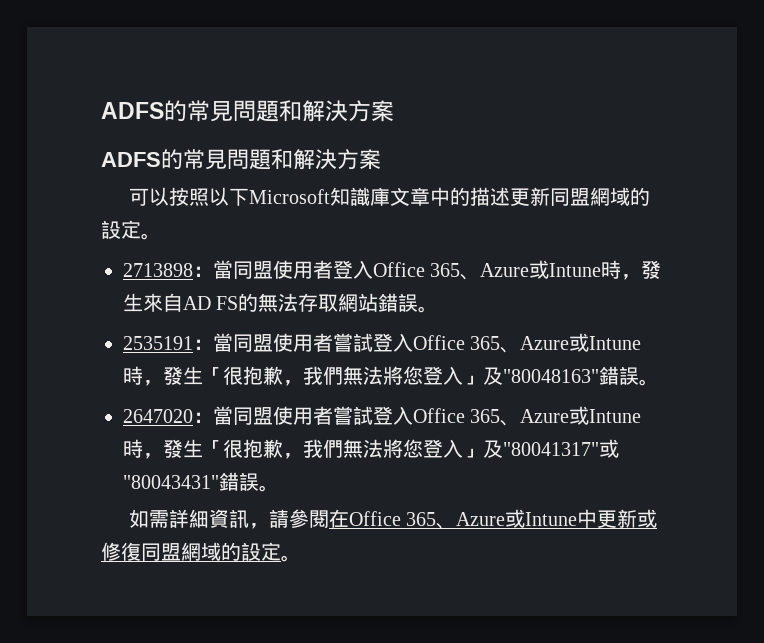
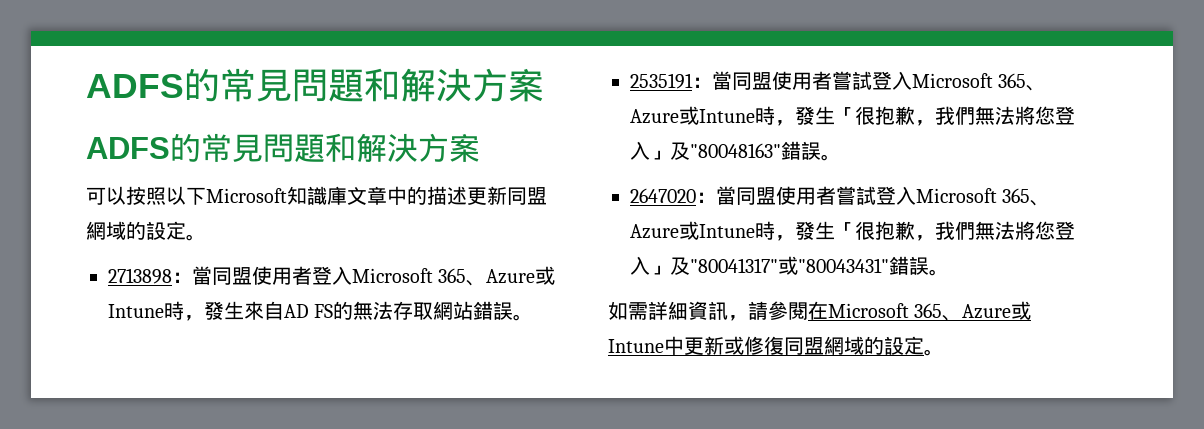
[373,262,425,277] Office -> [352,268,433,283] Microsoft
[413,335,465,350] Office -> [912,73,993,88] Microsoft
[413,408,465,423] Office -> [916,188,997,203] Microsoft
[348,511,401,526] Office -> [828,303,909,318] Microsoft

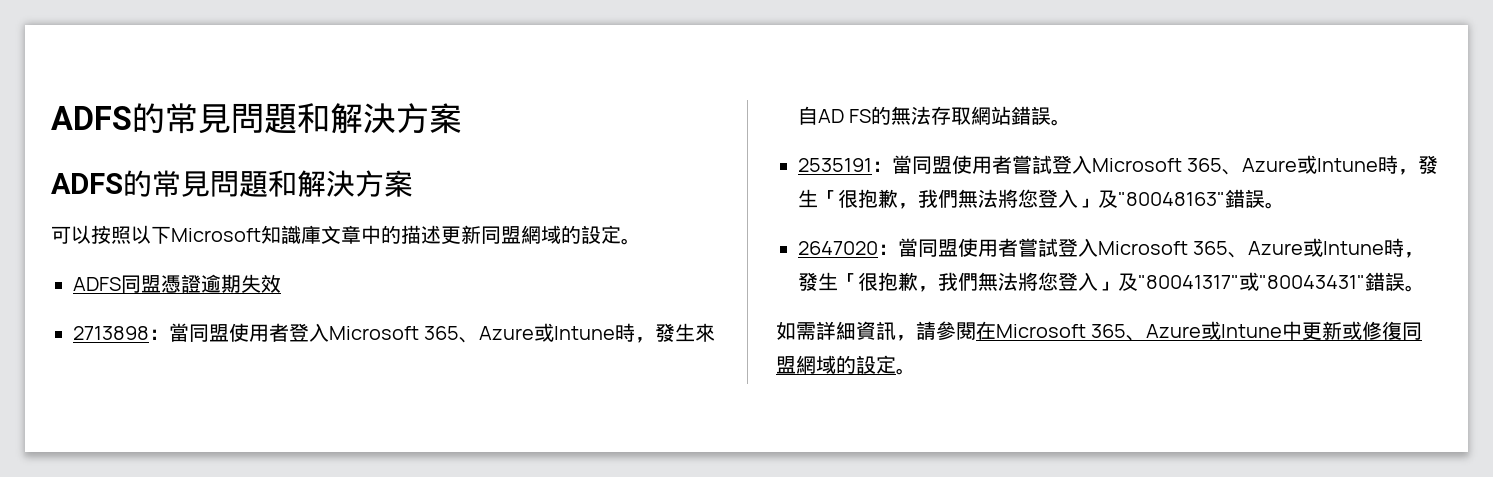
(206, 237) none -> [73,274,281,293] // ADFS同盟憑證逾期失效

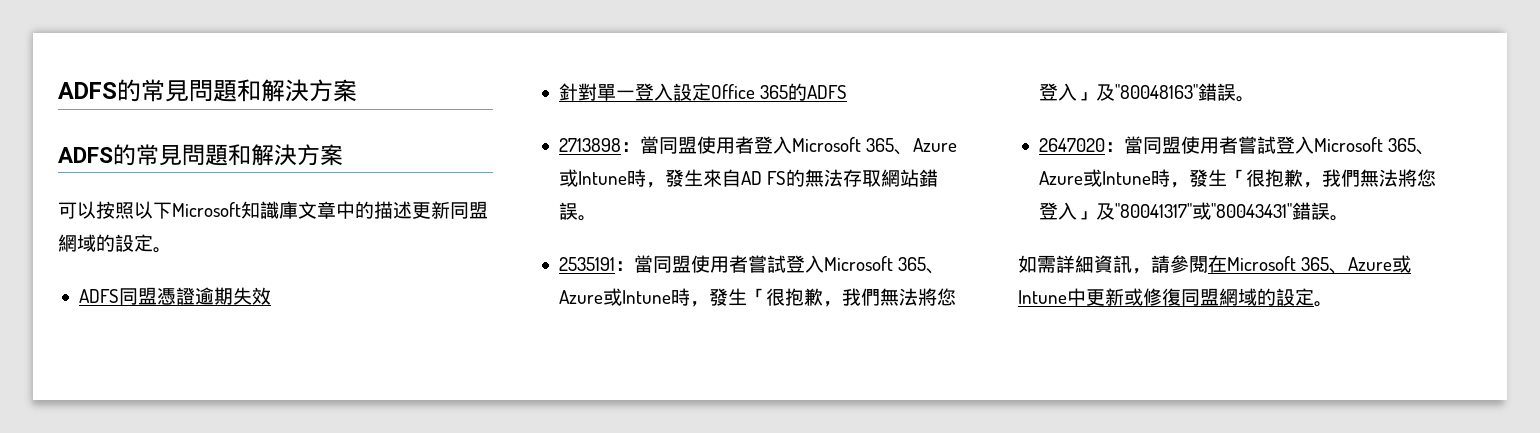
(281, 283) none -> [558,83,848,101] // 針對單一登入設定Office 365的ADFS

